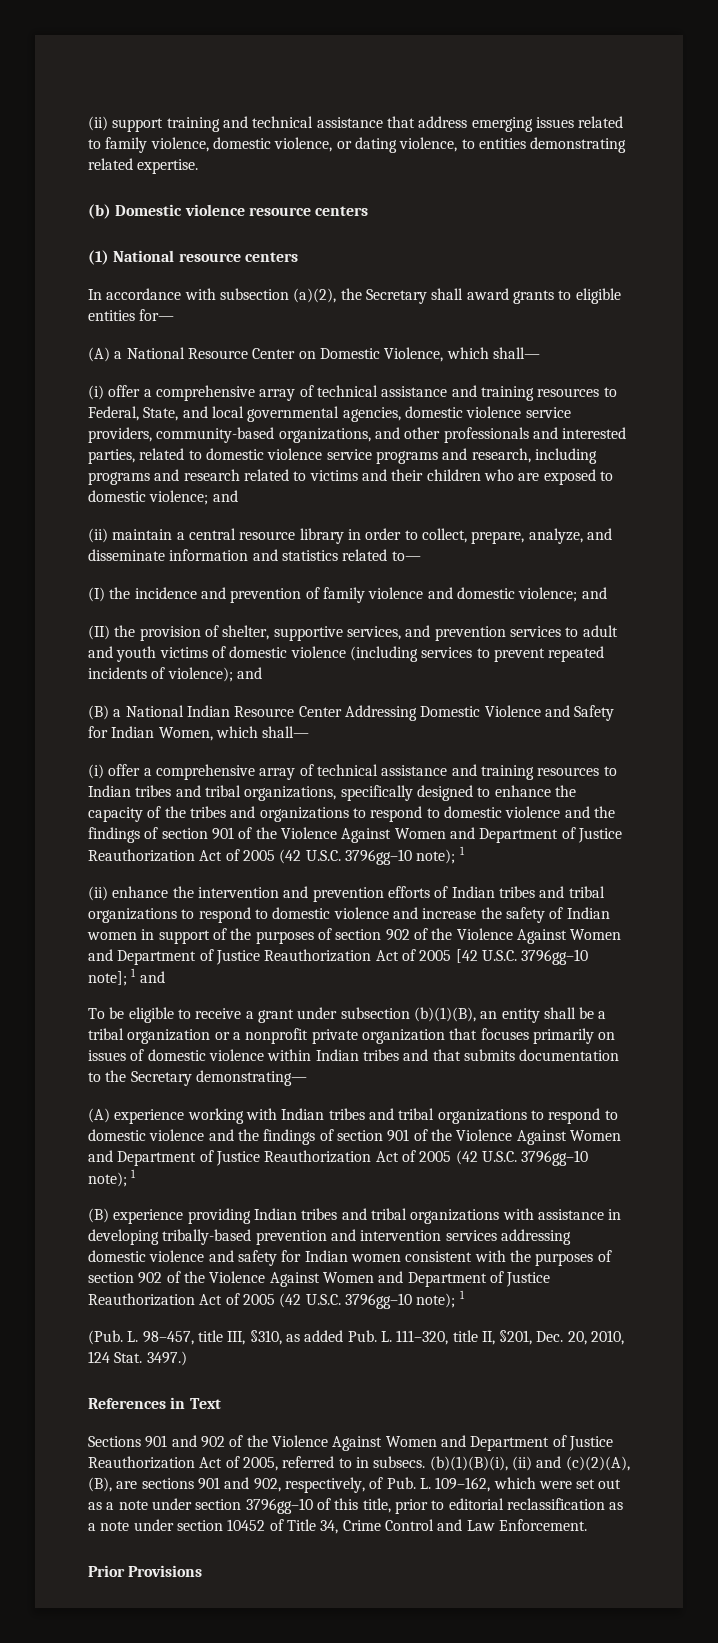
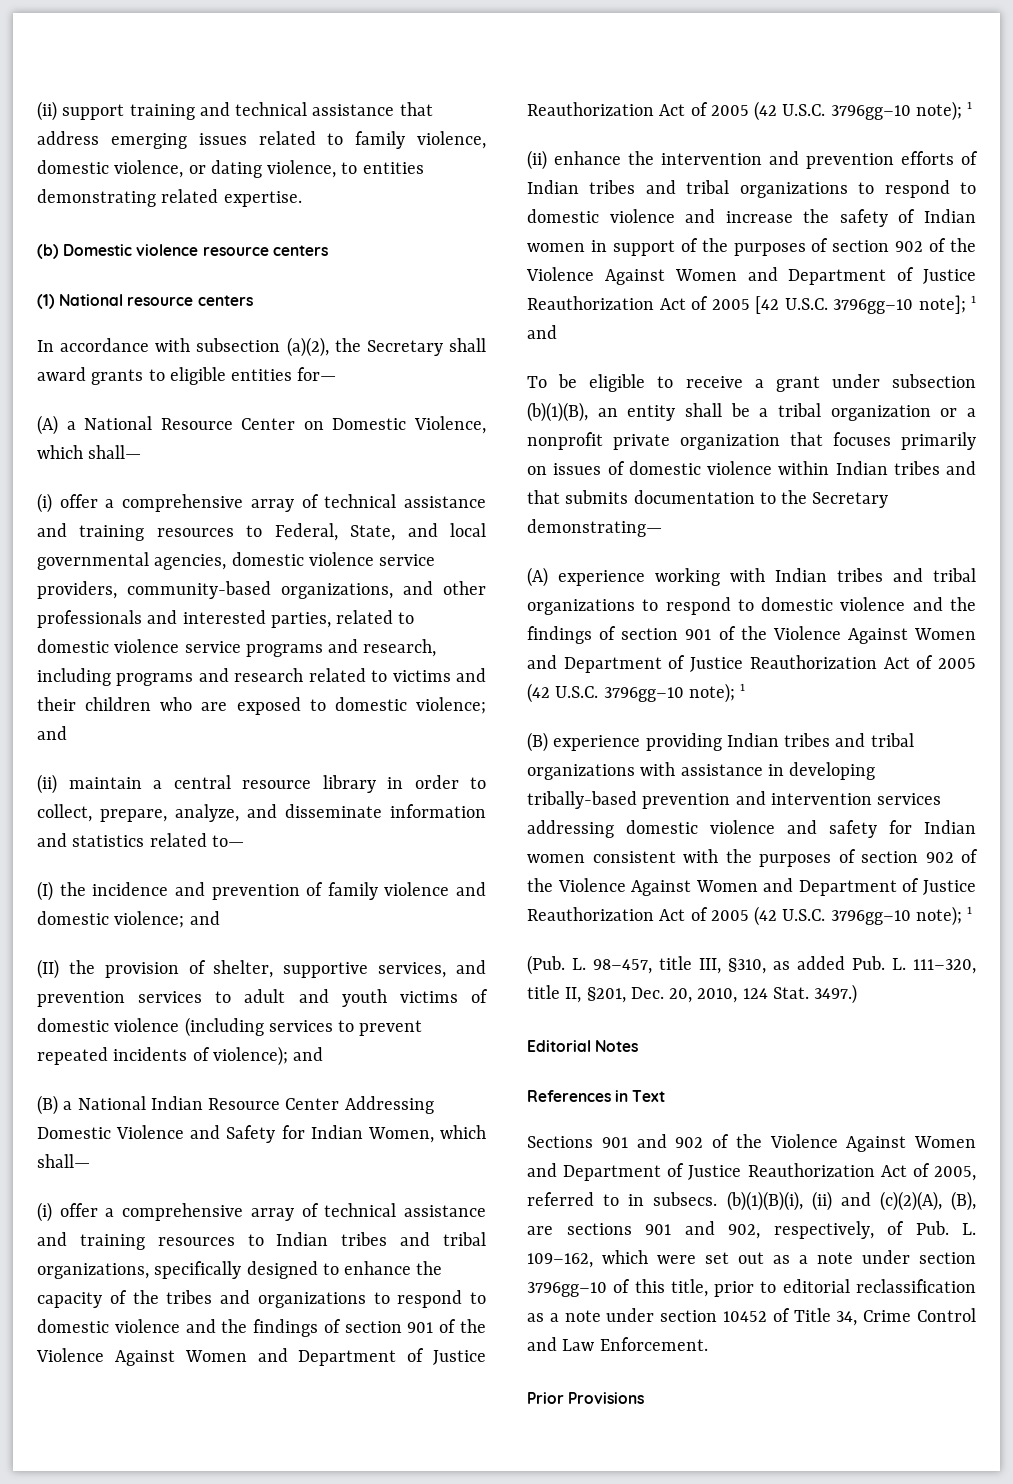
(187, 1358) none -> [527,1040,639,1052] // Editorial Notes

